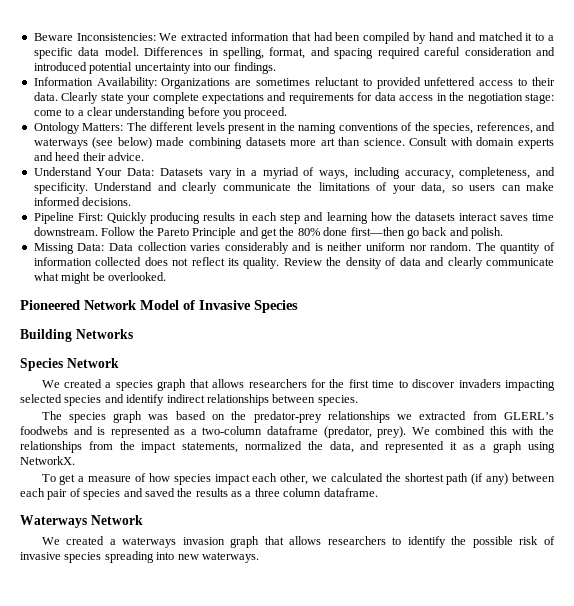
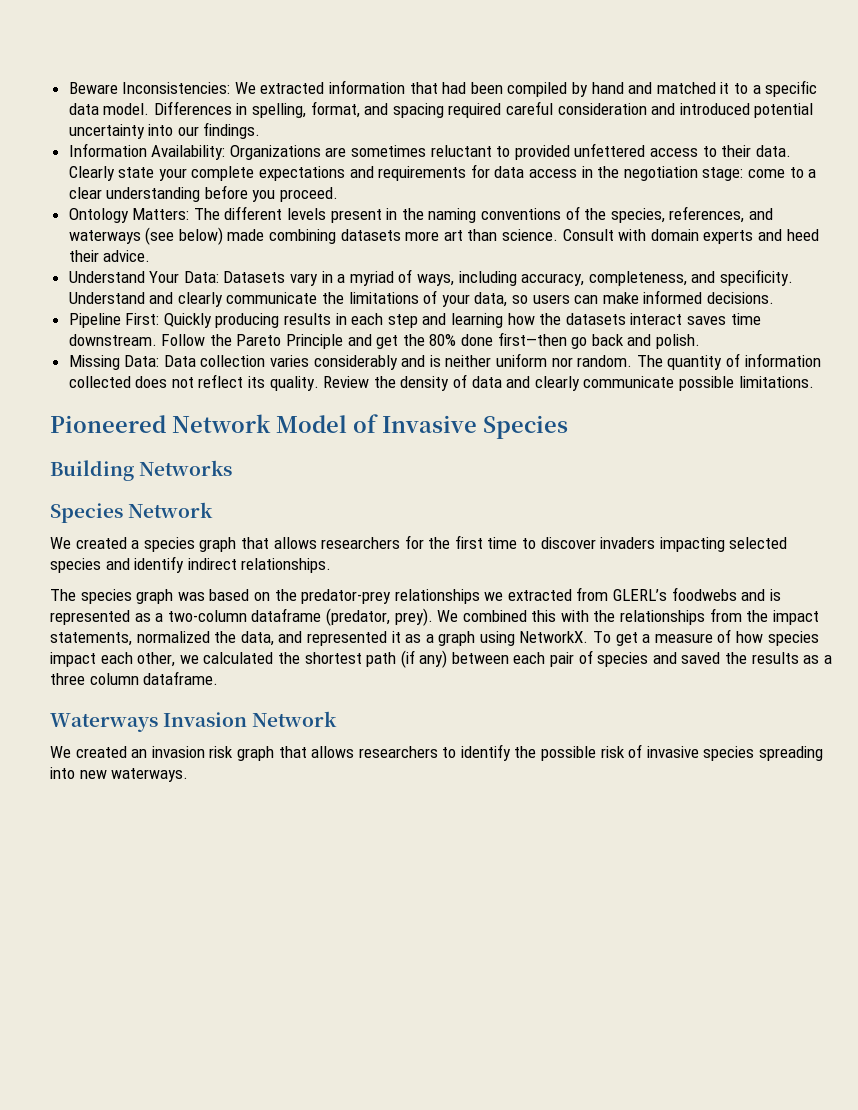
[33,272,166,284] what might be overlooked. -> [678,376,814,391] possible limitations.
[206,394,358,406] relationships between species. -> [241,558,332,573] relationships.
(75, 460) // -> (589, 637) none
[90,515,143,525] [41,536,225,548] Network // We created a waterways invasion -> [163,711,338,727] [50,746,234,758] Invasion Network // We created an invasion risk

